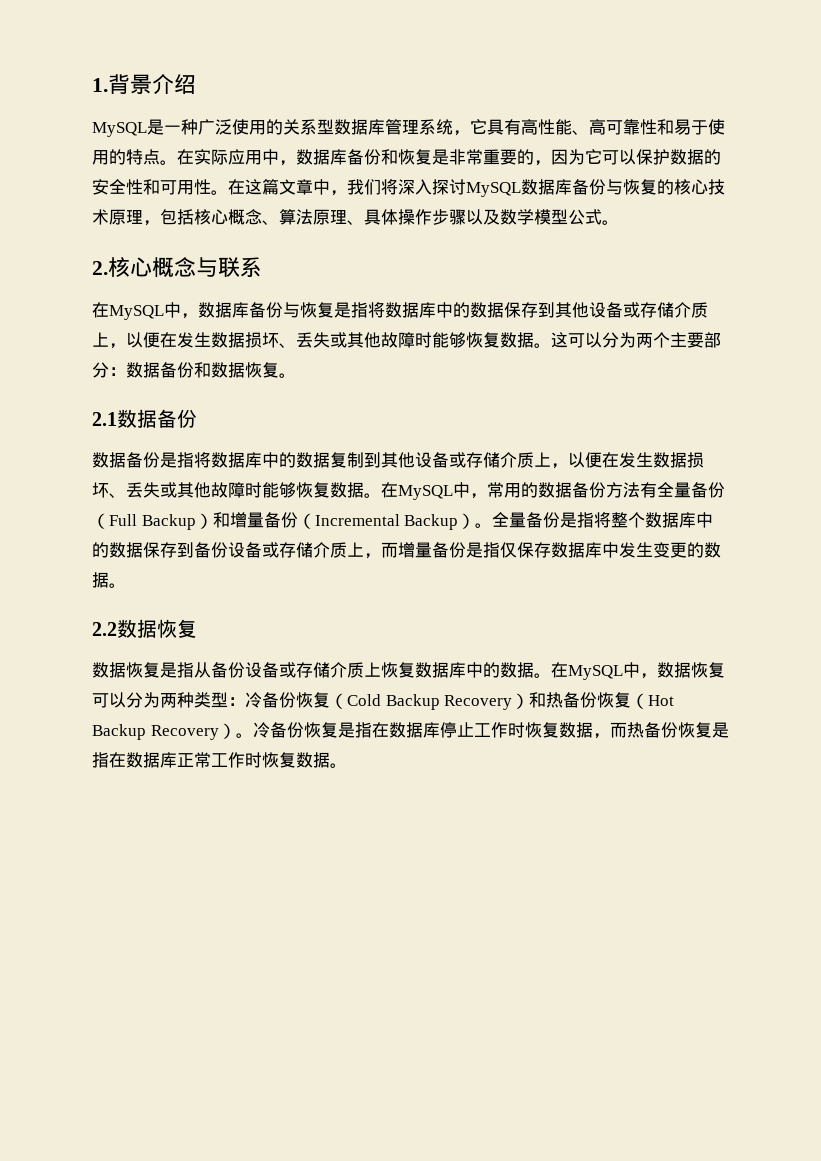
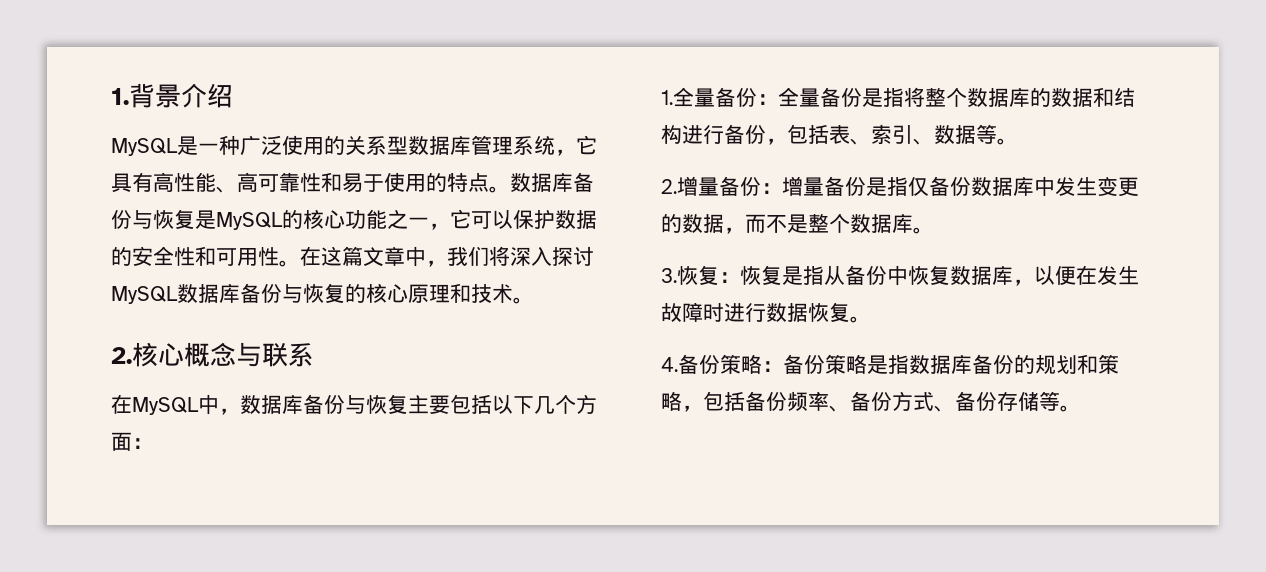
[177,149,585,166] 在实际应用中，数据库备份和恢复是非常重要的，因为 -> [510,172,594,192] [111,209,450,230] 数据库备份与恢复是MySQL的核心功能之一，
[708,179,725,195] [92,209,602,226] 技术原理，包括核心概念、算法原理、具体操作步骤以及数学模型公式 -> [408,283,513,303] 原理和技术
[334,302,708,318] [92,332,721,349] [92,362,296,378] [92,409,197,428] [92,452,704,469] [92,482,725,500] [92,512,493,530] 是指将数据库中的数据保存到其他设备或存储介质上，以便在发生数据损坏、丢失或其他故障时能够恢复数据。这可以分为两个主要部分：数据备份和数据恢复。 // 2.1数据备份 // 数据备份是指将数据库中的数据复制到其他设备或存储介质上，以便在发生数据损坏、丢失或其他故障时能够恢复数据。在MySQL中，常用的数据备份方法有全量备份（Full Backup）和增量备份（Incremental Backup）。 -> [408,394,597,414] [111,432,153,451] [661,87,778,107] 主要包括以下几个方面： // 1.全量备份：
[696,512,714,528] [92,542,398,559] 中的数据保存到备份设备或存储介质上，而 -> [1030,87,1135,107] [661,124,1018,145] [661,176,782,196] 的数据和结构进行备份，包括表、索引、数据等。 // 2.增量备份：
[517,542,551,558] 保存 -> [929,176,971,196] 备份
[109,583,126,588] [92,619,197,638] [92,662,126,678] 。 // 2.2数据恢复 // 数据 -> [724,213,934,234] [661,265,740,285] ，而不是整个数据库。 // 3.恢复：
[245,662,725,680] [92,692,675,710] [92,722,729,740] [92,752,330,768] 设备或存储介质上恢复数据库中的数据。在MySQL中，数据恢复可以分为两种类型：冷备份恢复（Cold Backup Recovery）和热备份恢复（Hot Backup Recovery）。冷备份恢复是指在数据库停止工作时恢复数据，而热备份恢复是指在数据库正常工作时恢复数据 -> [887,265,1139,286] [661,302,871,323] [661,354,1119,374] [661,391,1060,412] 中恢复数据库，以便在发生故障时进行数据恢复。 // 4.备份策略：备份策略是指数据库备份的规划和策略，包括备份频率、备份方式、备份存储等

